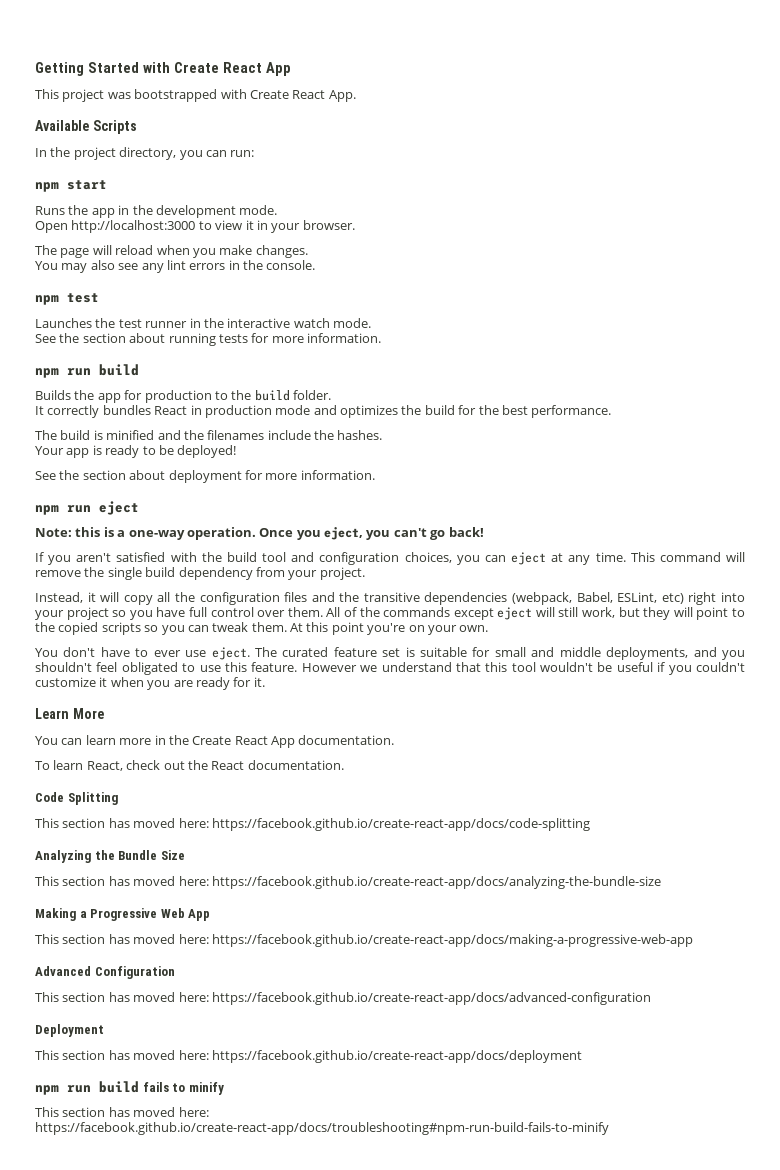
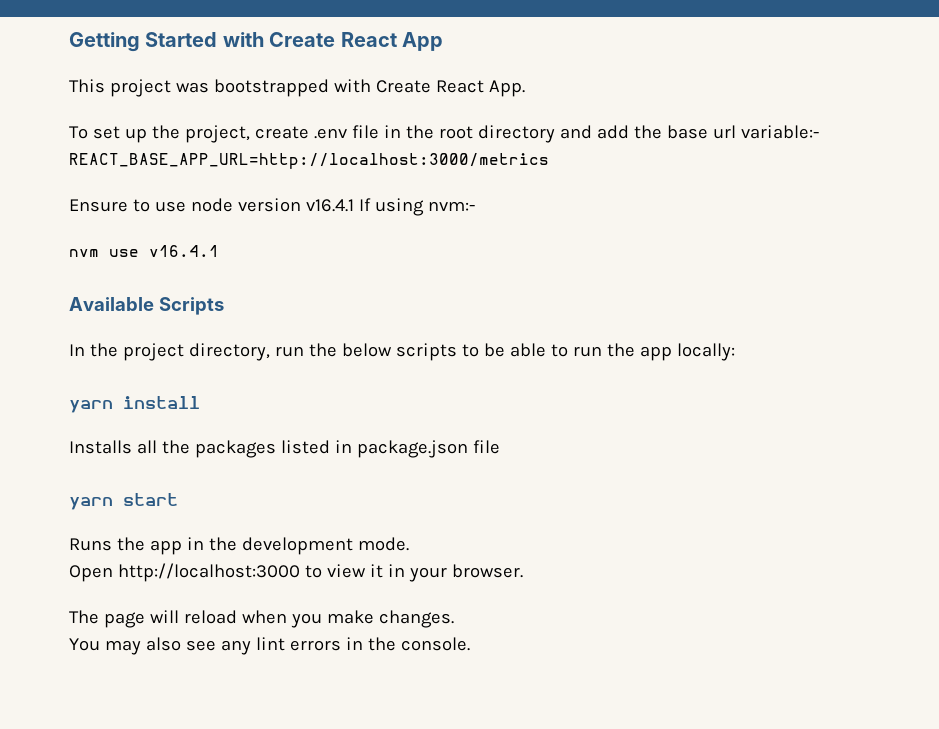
(356, 96) none -> [69,125,819,143] [69,153,549,169] [69,198,475,216] [69,245,219,257] // To set up the project, create .env file in the root directory and add the base url variable:- REACT_BASE_APP_URL=http://localhost:3000/metrics // Ensure to use node version v16.4.1 If using nvm:- // nvm use v16.4.1
[179,150,255,160] [35,182,59,192] you can run: // npm -> [274,343,735,361] [69,396,200,413] [69,440,500,458] [69,497,113,510] run the below scripts to be able to run the app locally: // yarn install // Installs all the packages listed in package.json file // yarn
[35,293,99,305] [35,318,371,328] [35,333,381,346] [35,364,139,378] [35,390,331,403] [35,405,612,418] [35,430,383,440] [35,445,237,458] [35,470,375,483] [35,501,139,515] [35,527,484,540] [35,552,745,565] [35,567,365,580] [35,592,746,605] [35,607,746,620] [35,622,489,635] [35,647,746,660] [35,662,746,675] [35,677,265,690] [35,708,104,719] [35,735,395,748] [35,760,344,771] [35,792,118,805] [35,818,590,831] [35,850,185,863] [35,876,661,889] [35,908,211,921] [35,934,693,947] [35,966,175,979] [35,992,651,1005] [35,1024,104,1037] [35,1050,582,1063] [35,1081,224,1095] [35,1107,209,1117] [35,1122,609,1135] // npm test // Launches the test runner in the interactive watch mode. // See the section about running tests for more information. // npm run build // Builds the app for production to the build folder. // It correctly bundles React in production mode and optimizes the build for the best performance. // The build is minified and the filenames include the hashes. // Your app is ready to be deployed! // See the section about deployment for more information. // npm run eject // Note: this is a one-way operation. Once you eject, you can't go back! // If you aren't satisfied with the build tool and configuration choices, you can eject at any time. This command will remove the single build dependency from your project. // Instead, it will copy all the configuration files and the transitive dependencies (webpack, Babel, ESLint, etc) right into your project so you have full control over them. All of the commands except eject will still work, but they will point to the copied scripts so you can tweak them. At this point you're on your own. // You don't have to ever use eject. The curated feature set is suitable for small and middle deployments, and you shouldn't feel obligated to use this feature. However we understand that this tool wouldn't be useful if you couldn't customize it when you are ready for it. // Learn More // You can learn more in the Create React App documentation. // To learn React, check out the React documentation. // Code Splitting // This section has moved here: https://facebook.github.io/create-react-app/docs/code-splitting // Analyzing the Bundle Size // This section has moved here: https://facebook.github.io/create-react-app/docs/analyzing-the-bundle-size // Making a Progressive Web App // This section has moved here: https://facebook.github.io/create-react-app/docs/making-a-progressive-web-app // Advanced Configuration // This section has moved here: https://facebook.github.io/create-react-app/docs/advanced-configuration // Deployment // This section has moved here: https://facebook.github.io/create-react-app/docs/deployment // npm run build fails to minify // This section has moved here: https://facebook.github.io/create-react-app/docs/troubleshooting#npm-run-build-fails-to-minify -> (470, 644) none

